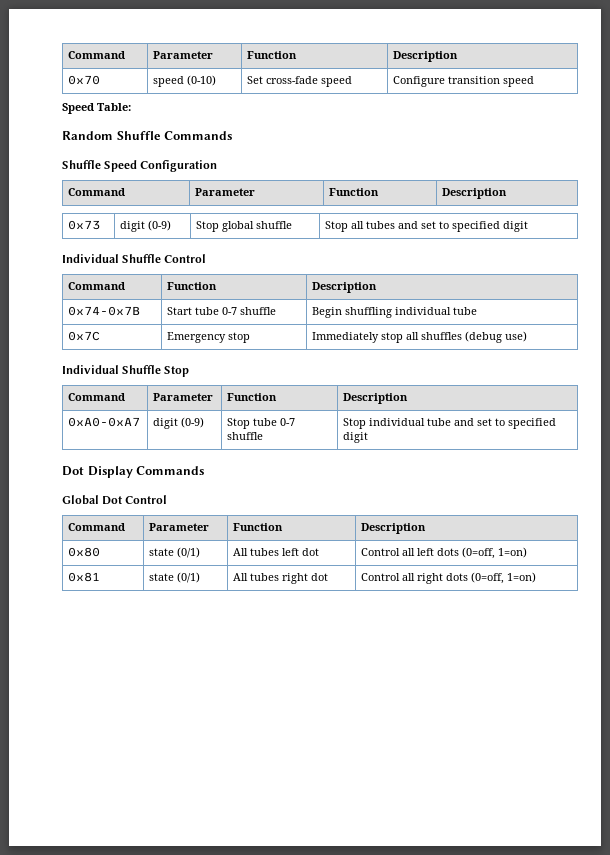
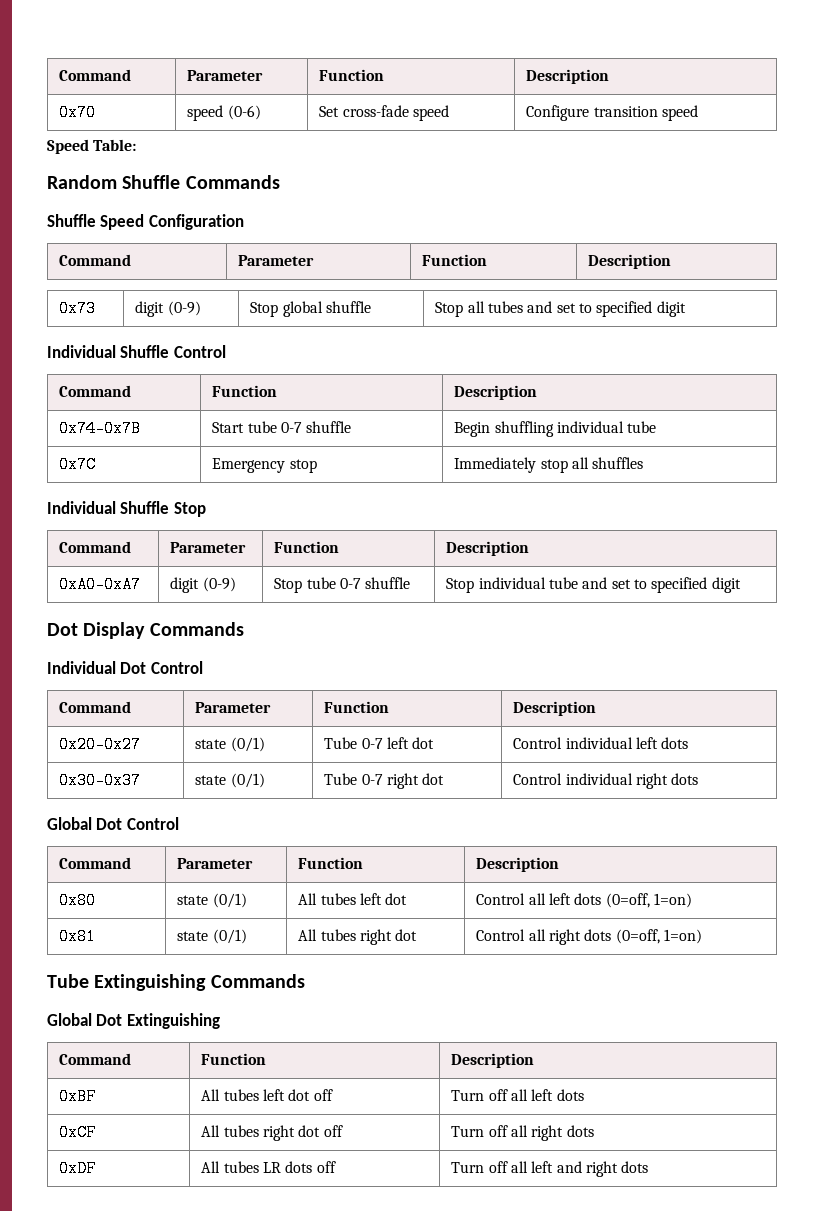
[187,75,217,86] (0-10) -> [227,105,261,120] (0-6)
[465,331,528,343] (debug use) -> (644, 463) none
(205, 470) none -> [47,661,203,674] [59,701,132,713] [195,702,272,713] [324,701,390,713] [513,701,597,716] [59,736,142,753] [195,737,265,752] [324,737,435,749] [513,737,689,749] [59,772,142,789] [195,773,265,788] [324,773,445,789] [513,773,699,789] // Individual Dot Control // Command | Parameter | Function | Description // 0x20-0x27 | state (0/1) | Tube 0-7 left dot | Control individual left dots // 0x30-0x37 | state (0/1) | Tube 0-7 right dot | Control individual right dots
(537, 577) none -> [47,974,305,991] [47,1013,220,1029] [59,1053,132,1065] [201,1053,267,1065] [451,1053,535,1068] [59,1088,97,1105] [201,1089,333,1101] [451,1089,584,1101] [59,1124,97,1141] [201,1125,343,1141] [451,1125,594,1141] [59,1160,97,1177] [201,1161,336,1173] [451,1161,649,1177] // Tube Extinguishing Commands // Global Dot Extinguishing // Command | Function | Description // 0xBF | All tubes left dot off | Turn off all left dots // 0xCF | All tubes right dot off | Turn off all right dots // 0xDF | All tubes LR dots off | Turn off all left and right dots

